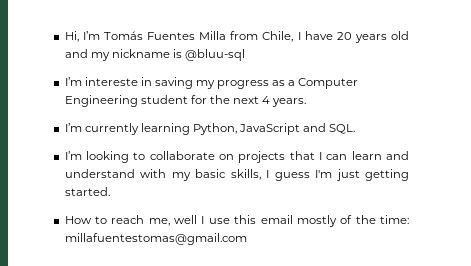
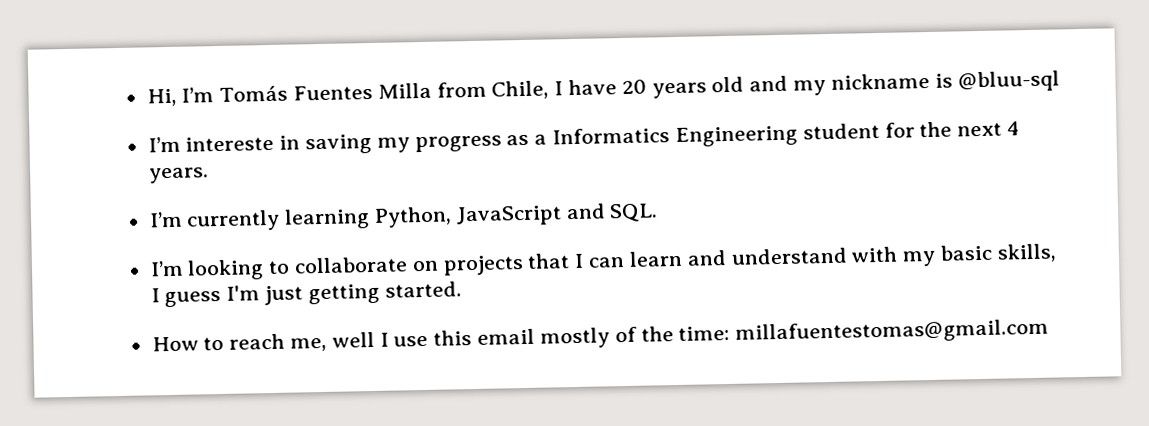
[298,78,359,89] Computer -> [552,127,671,145] Informatics

